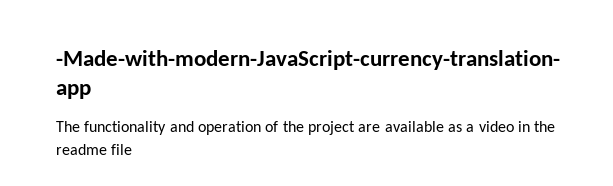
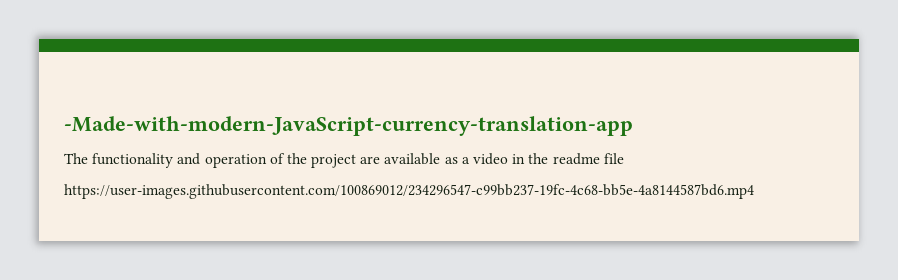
(133, 149) none -> [64,184,754,199] // https://user-images.githubusercontent.com/100869012/234296547-c99bb237-19fc-4c68-bb5e-4a8144587bd6.mp4

